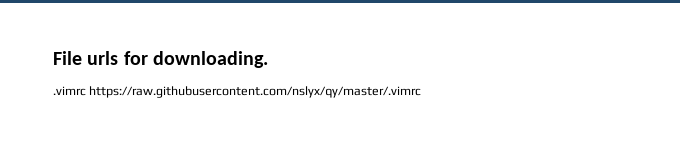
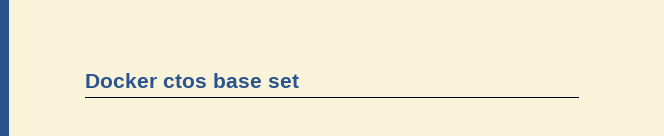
[53,51,268,68] [53,86,422,98] File urls for downloading. // .vimrc https://raw.githubusercontent.com/nslyx/qy/master/.vimrc -> [85,73,299,88] Docker ctos base set

